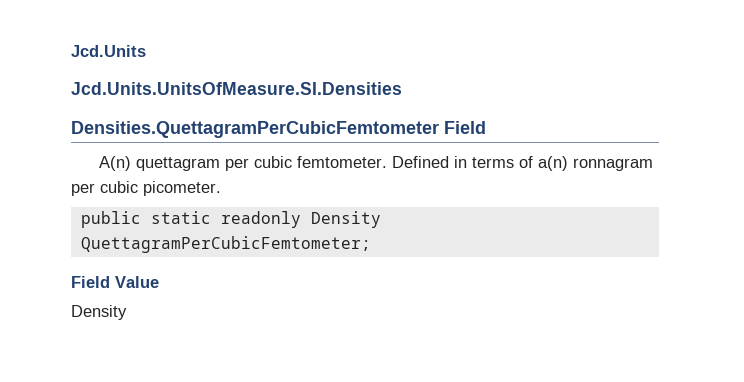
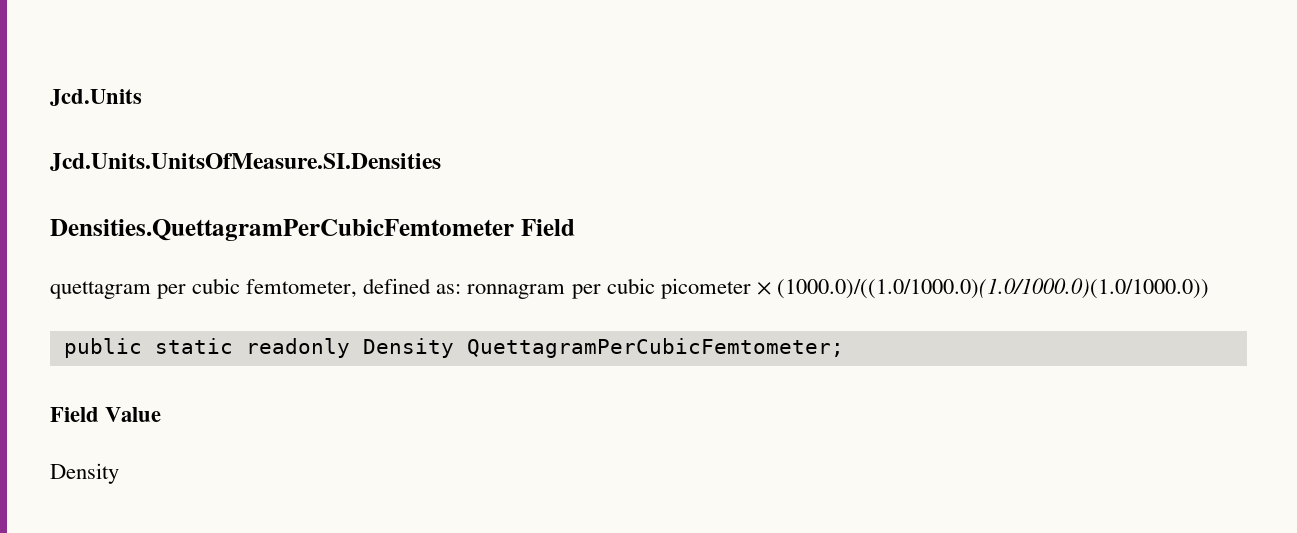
[98,156,131,171] A(n) -> (575, 227) none
[296,156,653,171] [71,181,221,196] femtometer. Defined in terms of a(n) ronnagram per cubic picometer. -> [246,278,1209,299] femtometer, defined as: ronnagram per cubic picometer × (1000.0)/((1.0/1000.0)(1.0/1000.0)(1.0/1000.0))

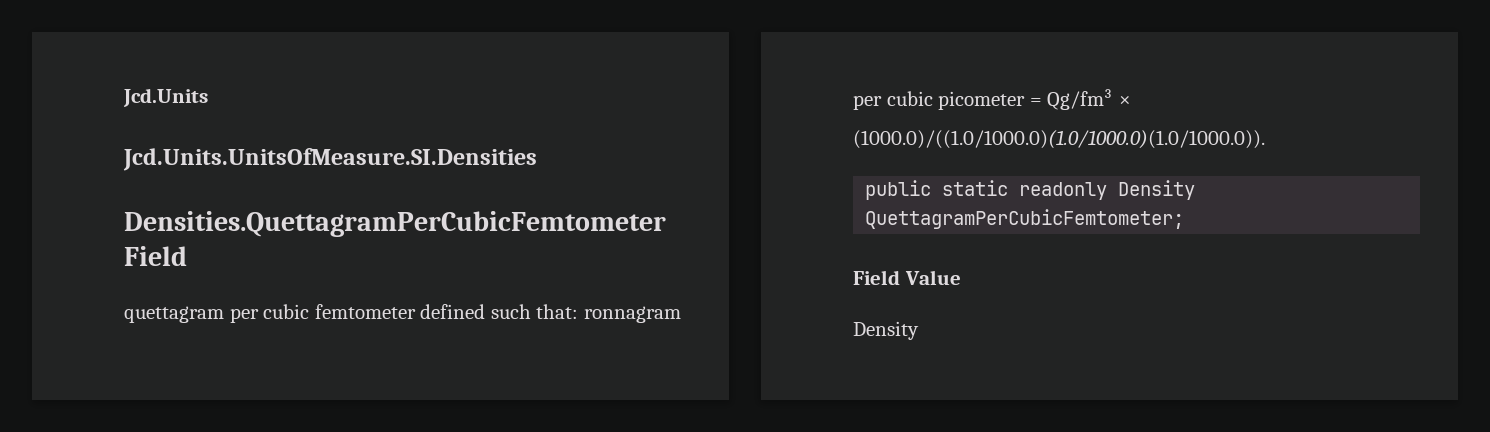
[246,278,462,298] femtometer, defined as: -> [314,304,579,319] femtometer defined such that:
(751, 288) none -> [1029,89,1114,110] = Qg/fm³
[776,278,1209,299] (1000.0)/((1.0/1000.0)(1.0/1000.0)(1.0/1000.0)) -> [853,130,1265,149] // (1000.0)/((1.0/1000.0)(1.0/1000.0)(1.0/1000.0)).

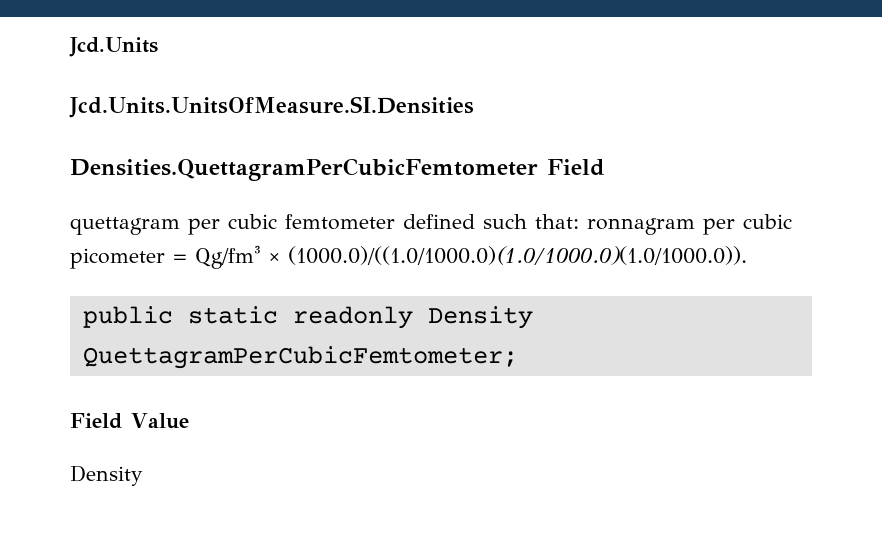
(1131, 100) // -> (280, 258) none

